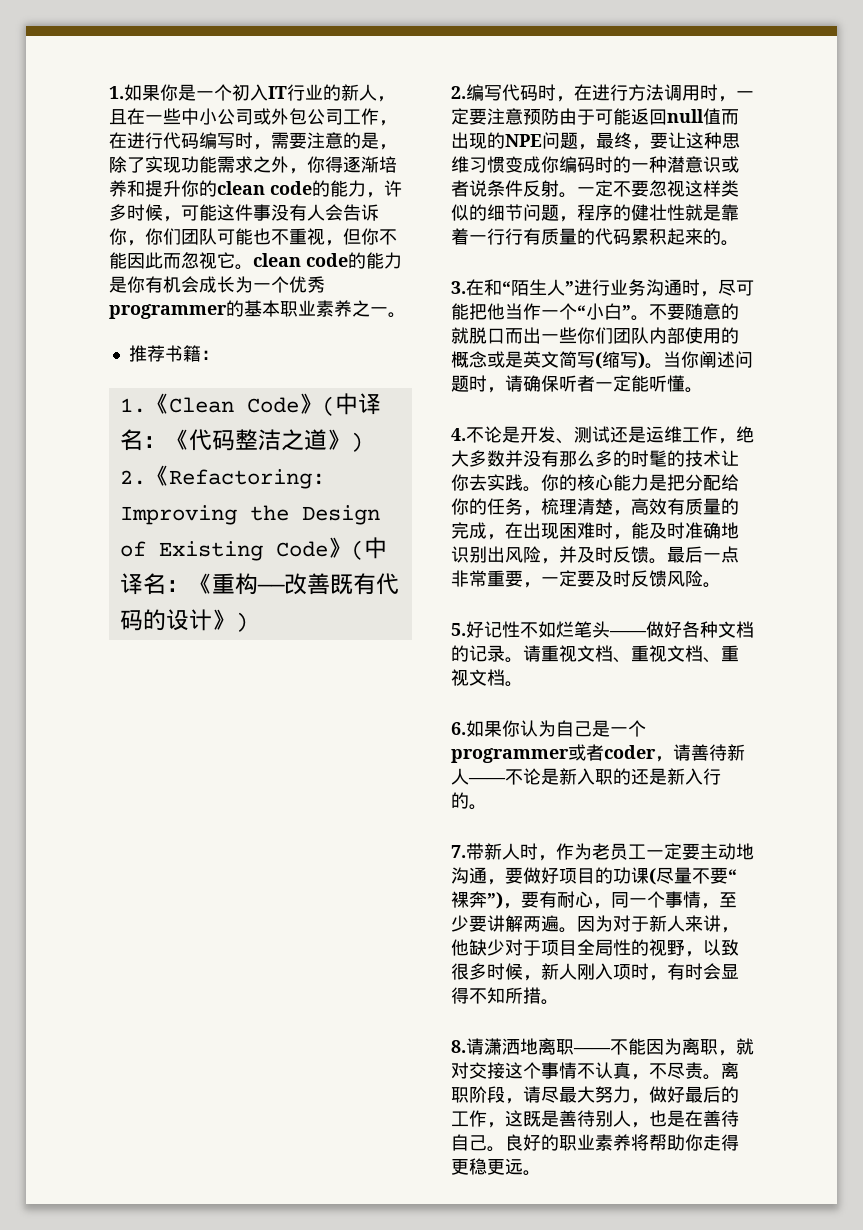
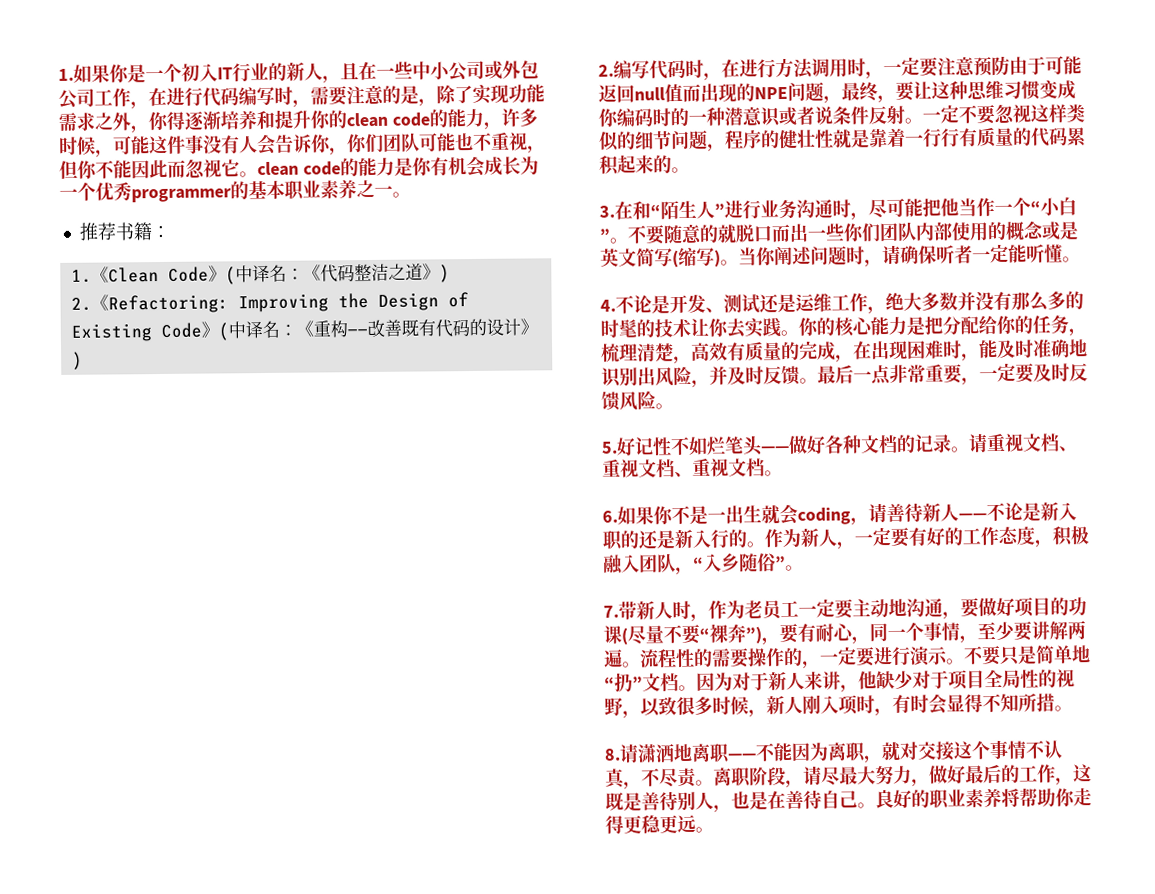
[520,720,646,737] [451,744,656,763] 认为自己是一个programmer或者coder -> [671,503,851,526] 不是一出生就会coding
(487, 807) none -> [764,525,1089,550] [603,552,804,576] 作为新人，一定要有好的工作态度，积极融入团队，“入乡随俗”。
(577, 930) none -> [639,645,1091,669] [604,672,697,693] 流程性的需要操作的，一定要进行演示。不要只是简单地“扔”文档。

